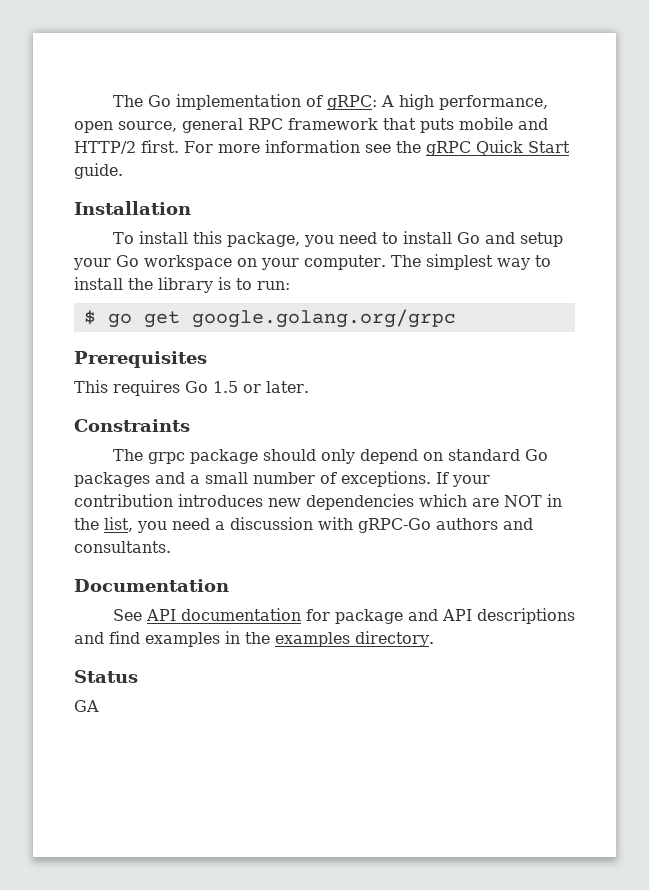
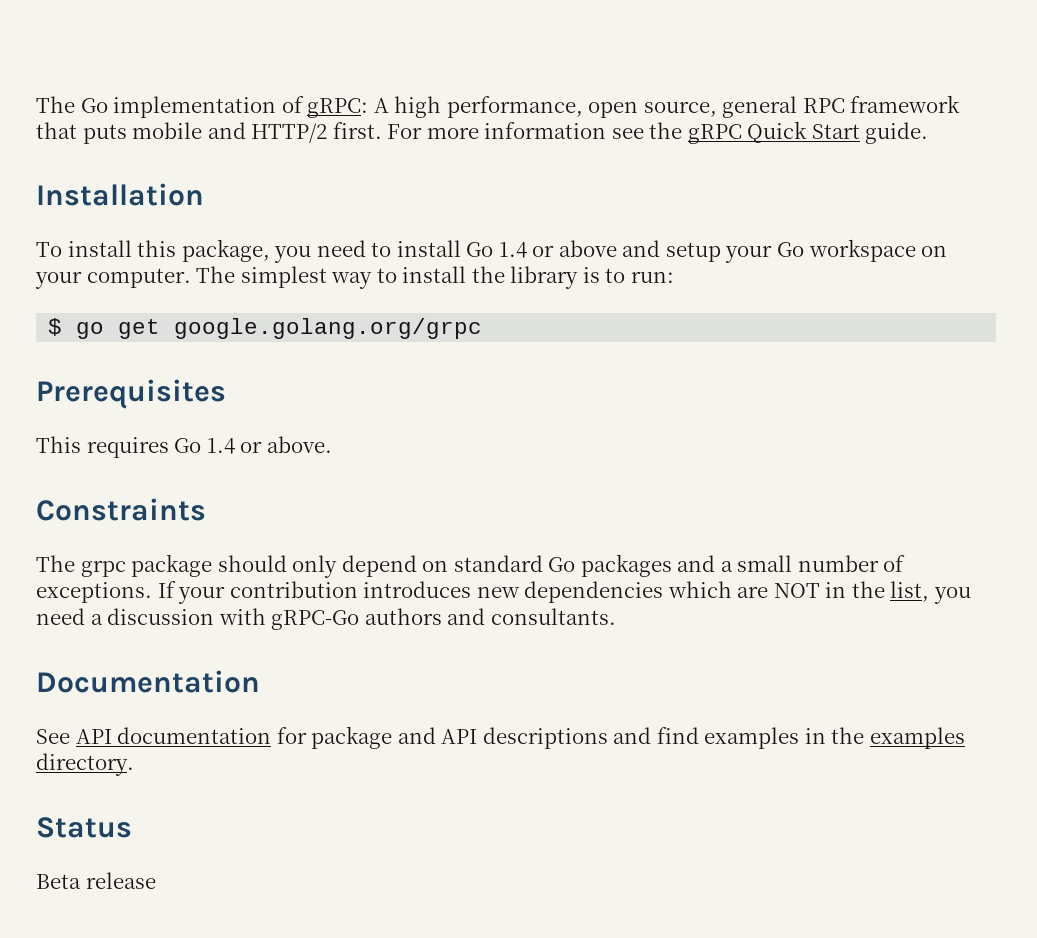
(480, 238) none -> [498,240,617,258] 1.4 or above
[213,381,309,393] 1.5 or later. -> [206,436,332,454] 1.4 or above.
[74,700,99,712] GA -> [36,872,156,889] Beta release

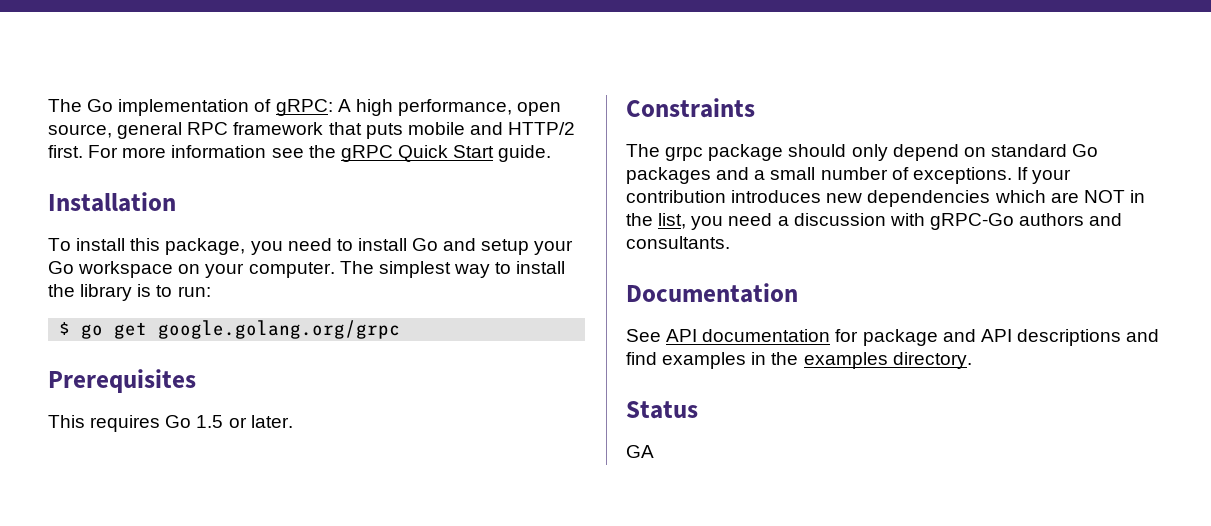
[498,240,617,258] 1.4 or above -> (439, 244) none
[206,436,332,454] 1.4 or above. -> [196,415,293,428] 1.5 or later.
[36,872,156,889] Beta release -> [626,445,654,458] GA

